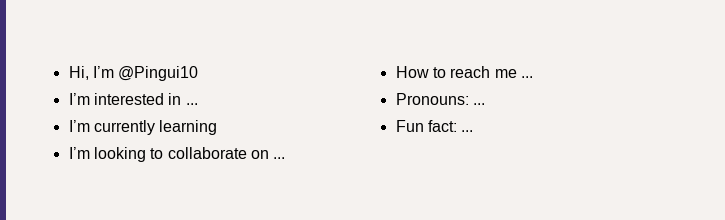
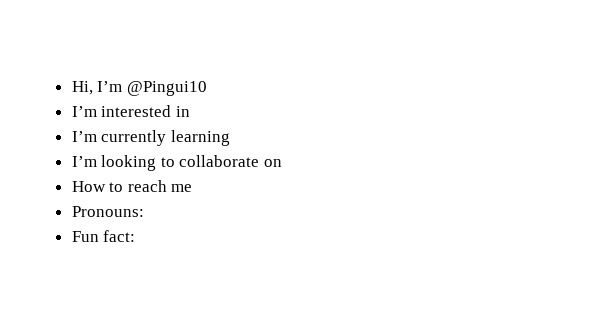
[185,103,198,105] ... -> (190, 111) none
[273,157,286,159] ... -> (283, 163) none
[520,76,533,78] ... -> (193, 188) none
[472,103,485,105] ... -> (144, 211) none
[461,130,474,132] ... -> (136, 236) none

